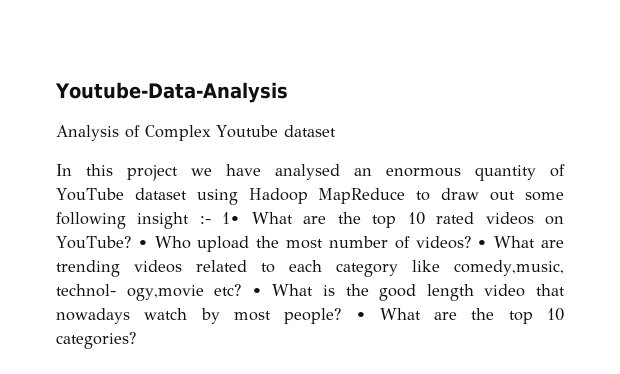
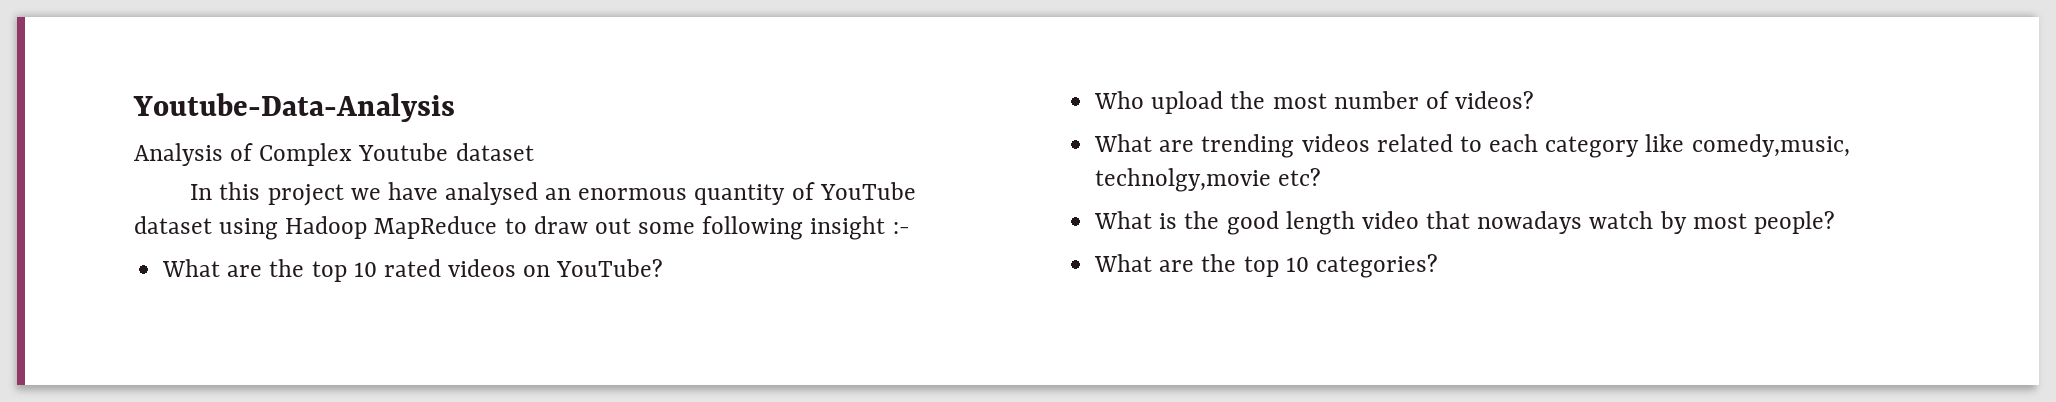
[222,212,241,224] 1• -> (910, 228) //
[137,240,148,248] • -> (664, 268) //
[477,240,488,248] • -> (1535, 100) //
[56,284,204,301] technol- ogy,movie -> [1095,168,1272,192] technolgy,movie
[251,288,262,296] • -> (1322, 177) //
[355,312,366,320] • -> (1835, 222) //

